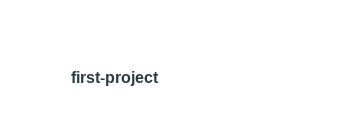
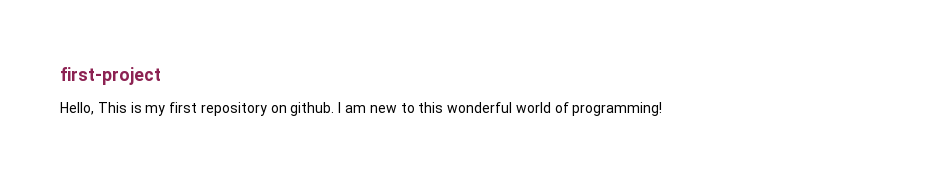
(159, 78) none -> [60,102,663,116] // Hello, This is my first repository on github. I am new to this wonderful world of programming!

